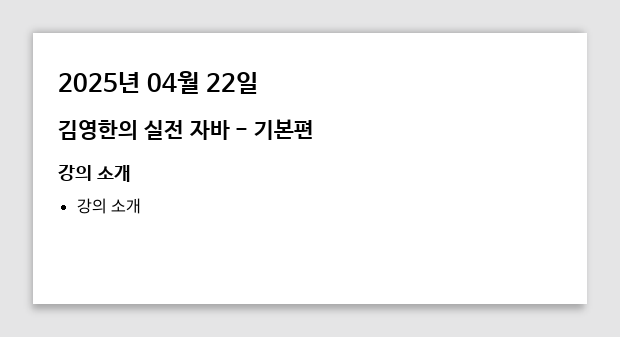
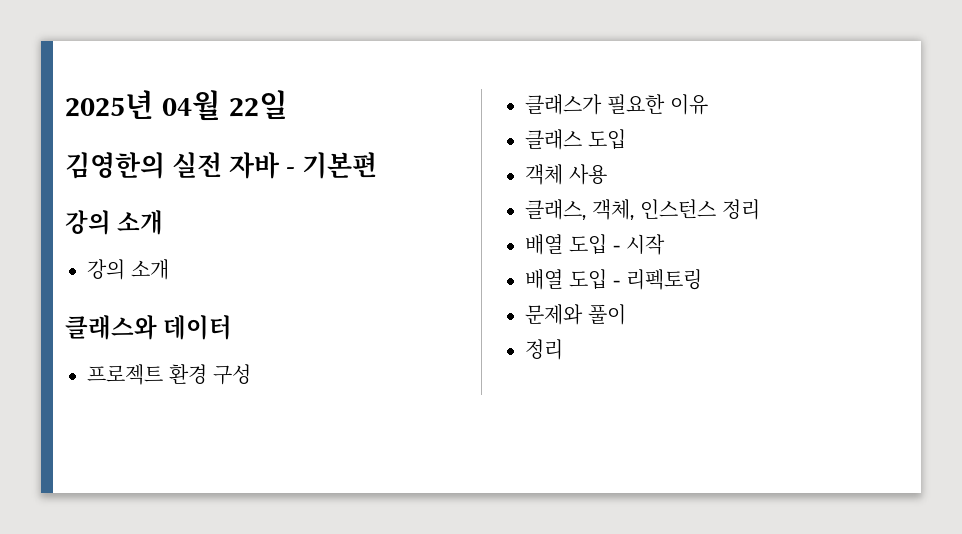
(142, 206) none -> [65,315,233,340] [87,364,251,385] [525,94,708,115] [525,129,626,150] [525,164,607,185] [525,199,760,220] [525,234,665,255] [525,269,702,290] [525,304,626,325] [525,339,563,360] // 클래스와 데이터 // 프로젝트 환경 구성 // 클래스가 필요한 이유 // 클래스 도입 // 객체 사용 // 클래스, 객체, 인스턴스 정리 // 배열 도입 - 시작 // 배열 도입 - 리펙토링 // 문제와 풀이 // 정리

